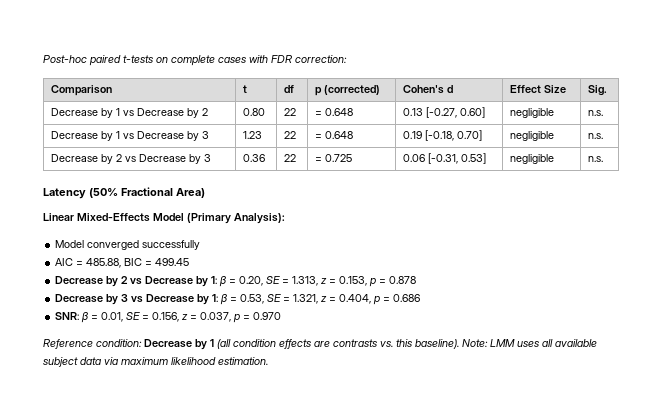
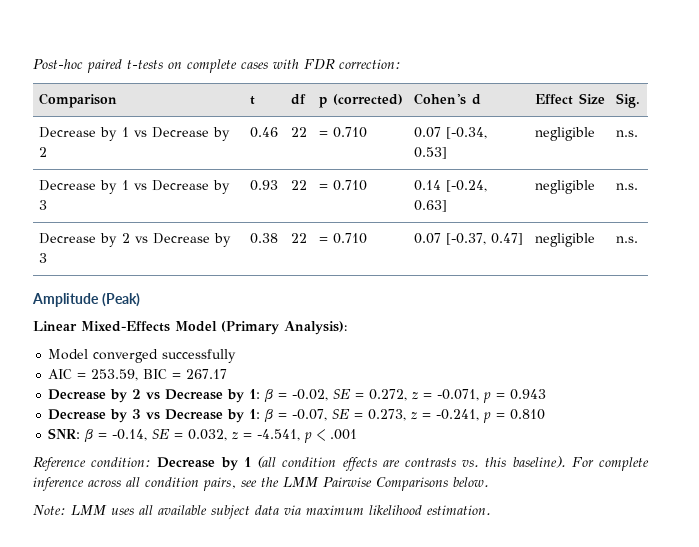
[243,108,266,116] [284,108,297,116] [315,108,354,116] [403,107,486,118] 0.80 | 22 | = 0.648 | 0.13 [-0.27, 0.60] -> [249,127,278,138] [290,127,307,137] [318,127,367,138] [413,127,487,139] [413,147,447,159] 0.46 | 22 | = 0.710 | 0.07 [-0.34, 0.53]
[243,131,263,139] [284,131,297,139] [315,131,354,139] [403,130,483,141] 1.23 | 22 | = 0.648 | 0.19 [-0.18, 0.70] -> [249,180,278,191] [290,180,307,190] [318,180,367,191] [413,180,487,192] [413,200,447,212] 0.93 | 22 | = 0.710 | 0.14 [-0.24, 0.63]
[243,154,266,162] [284,154,297,162] [315,154,353,162] [403,153,487,164] [510,154,555,164] [588,156,604,162] [43,187,205,199] 0.36 | 22 | = 0.725 | 0.06 [-0.31, 0.53] | negligible | n.s. // Latency (50% Fractional Area) -> [249,233,278,244] [290,233,307,243] [318,233,367,244] [413,233,523,245] [534,233,595,247] [615,236,638,243] [32,293,140,307] 0.38 | 22 | = 0.710 | 0.07 [-0.37, 0.47] | negligible | n.s. // Amplitude (Peak)
[86,258,122,268] 485.88, -> [91,369,139,381] 253.59,
[155,258,190,266] 499.45 -> [186,369,228,379] 267.17
[239,276,417,287] 0.20, SE = 1.313, z = 0.153, p = 0.878 -> [292,389,547,403] -0.02, SE = 0.272, z = -0.071, p = 0.943
[240,294,421,305] 0.53, SE = 1.321, z = 0.404, p = 0.686 -> [292,409,546,423] -0.07, SE = 0.273, z = -0.241, p = 0.810
[101,312,282,323] 0.01, SE = 0.156, z = 0.037, p = 0.970 -> [112,429,358,443] -0.14, SE = 0.032, z = -4.541, p < .001
(459, 344) none -> [571,457,649,471] [33,477,489,491] For complete inference across all condition pairs, see the LMM Pairwise Comparisons below. //

